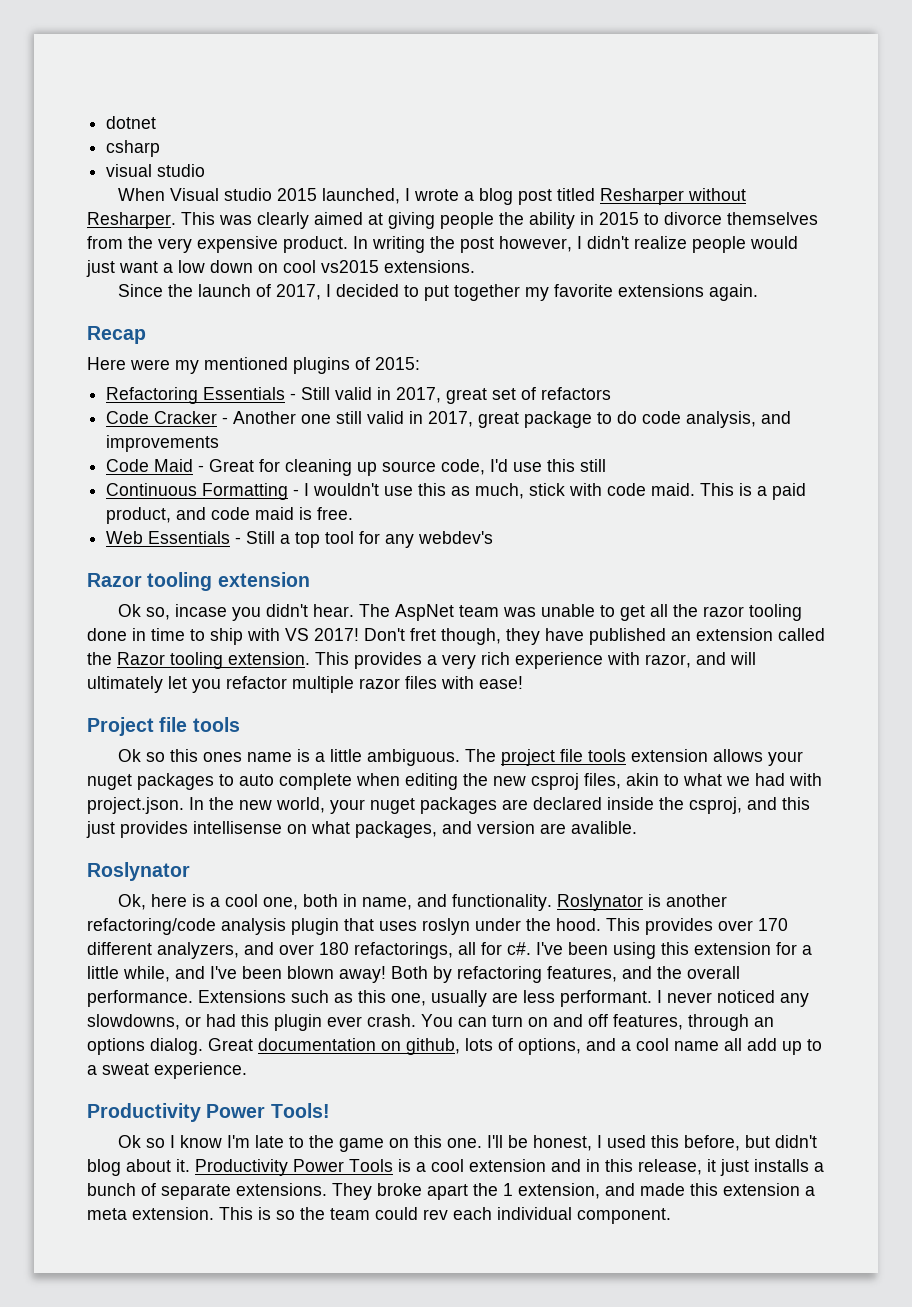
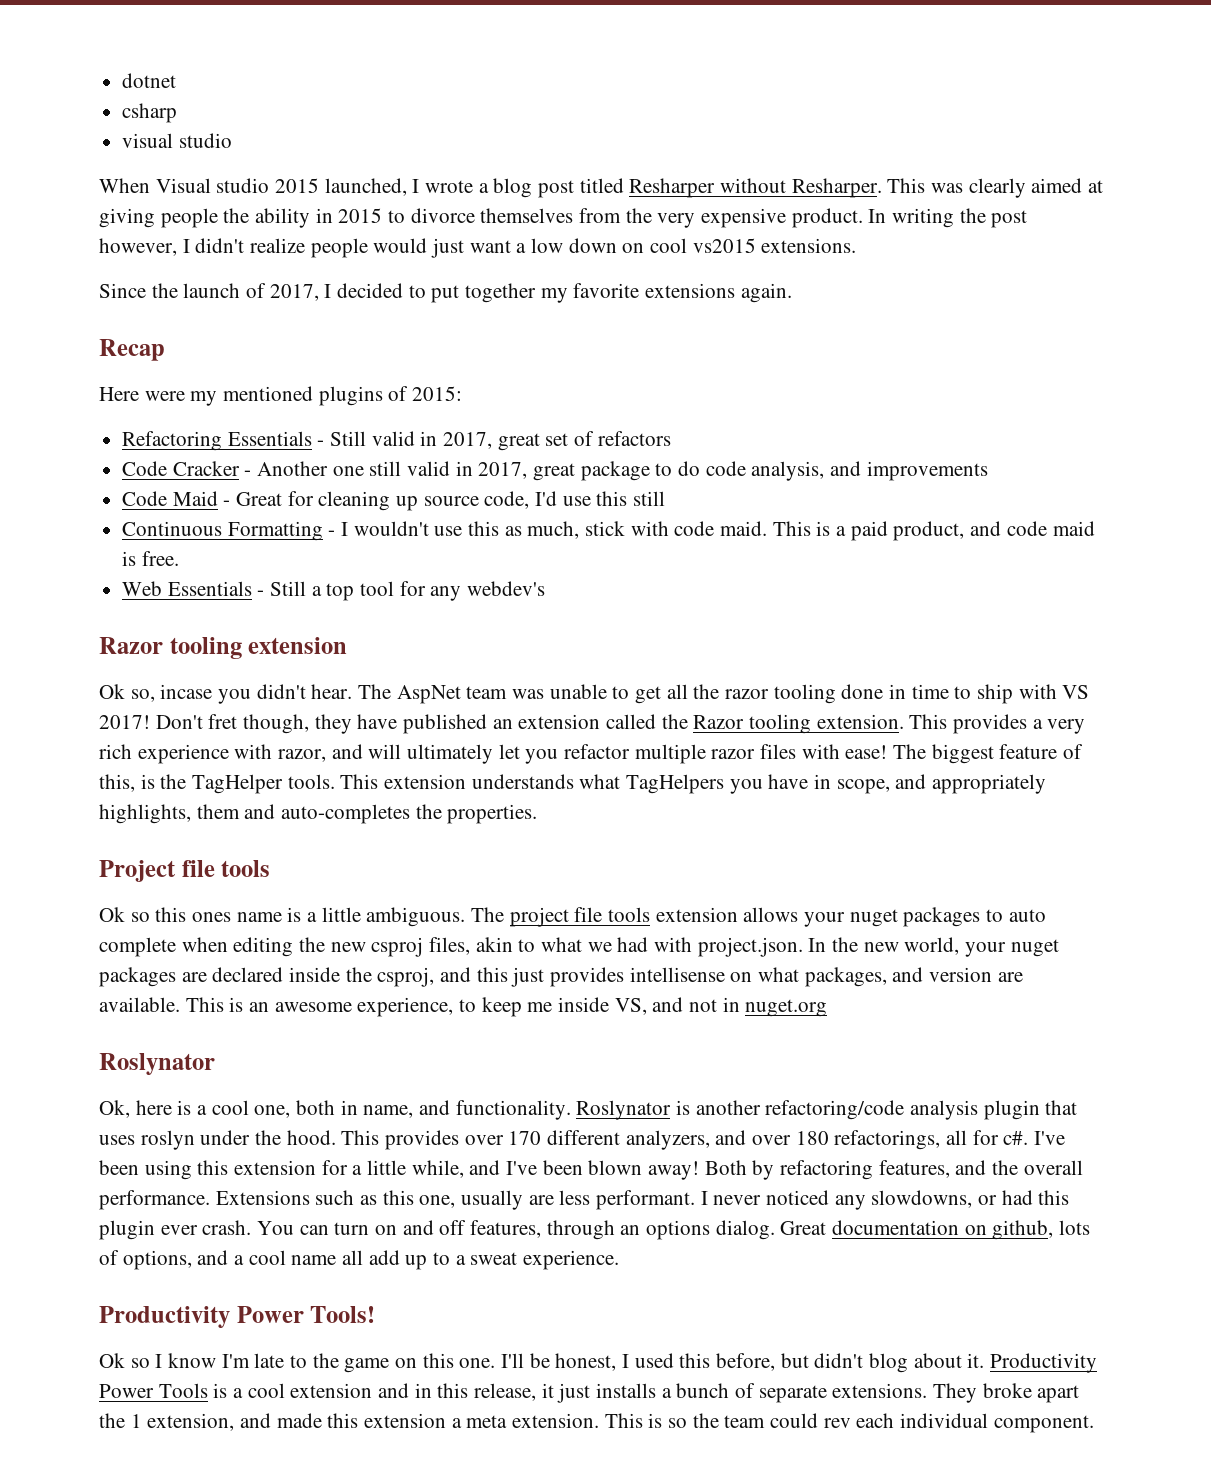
(523, 682) none -> [893,744,1084,764] [99,774,1047,794] [99,804,538,824] The biggest feature of this, is the TagHelper tools. This extension understands what TagHelpers you have in scope, and appropriately highlights, them and auto-completes the properties.
[571,821,637,834] avalible. -> [99,997,828,1017] available. This is an awesome experience, to keep me inside VS, and not in nuget.org

